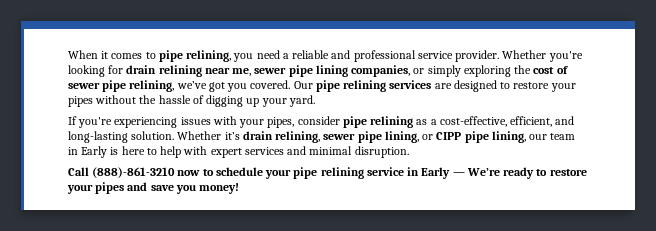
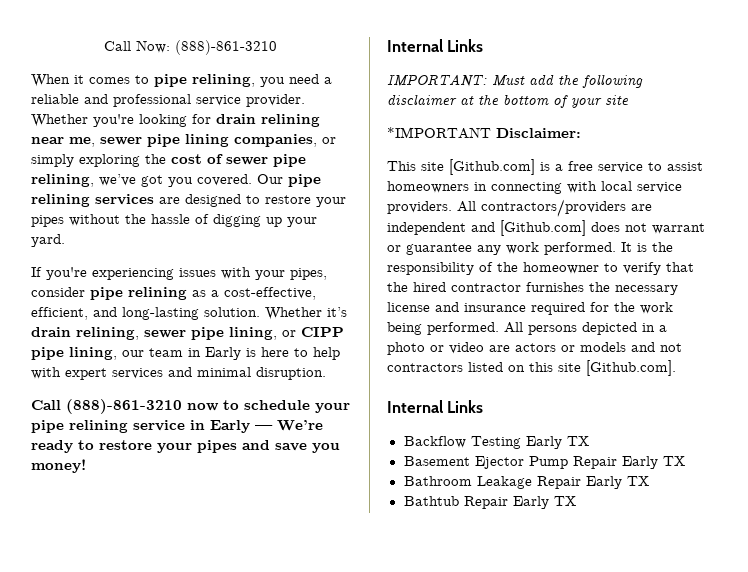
(68, 54) none -> [104,40,277,55] Call Now: (888)-861-3210 //
(240, 188) none -> [387,39,484,52] [387,74,643,88] [387,94,629,108] [387,127,581,139] [387,159,703,175] [387,181,682,194] [387,199,652,217] [387,220,705,236] [387,242,673,255] [387,262,694,275] [387,282,678,295] [387,302,673,315] [387,322,667,335] [387,342,682,355] [387,360,676,376] [387,400,484,413] [403,436,589,449] [403,456,685,469] [403,476,649,489] [403,496,576,509] // Internal Links // IMPORTANT: Must add the following disclaimer at the bottom of your site // *IMPORTANT Disclaimer: // This site [Github.com] is a free service to assist homeowners in connecting with local service providers. All contractors/providers are independent and [Github.com] does not warrant or guarantee any work performed. It is the responsibility of the homeowner to verify that the hired contractor furnishes the necessary license and insurance required for the work being performed. All persons depicted in a photo or video are actors or models and not contractors listed on this site [Github.com]. // Internal Links // Backflow Testing Early TX // Basement Ejector Pump Repair Early TX // Bathroom Leakage Repair Early TX // Bathtub Repair Early TX

